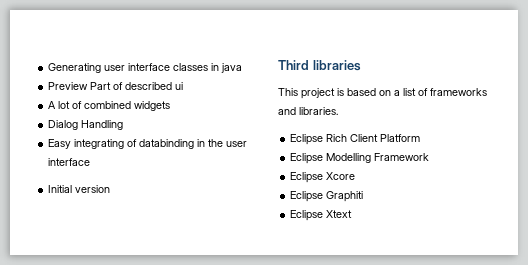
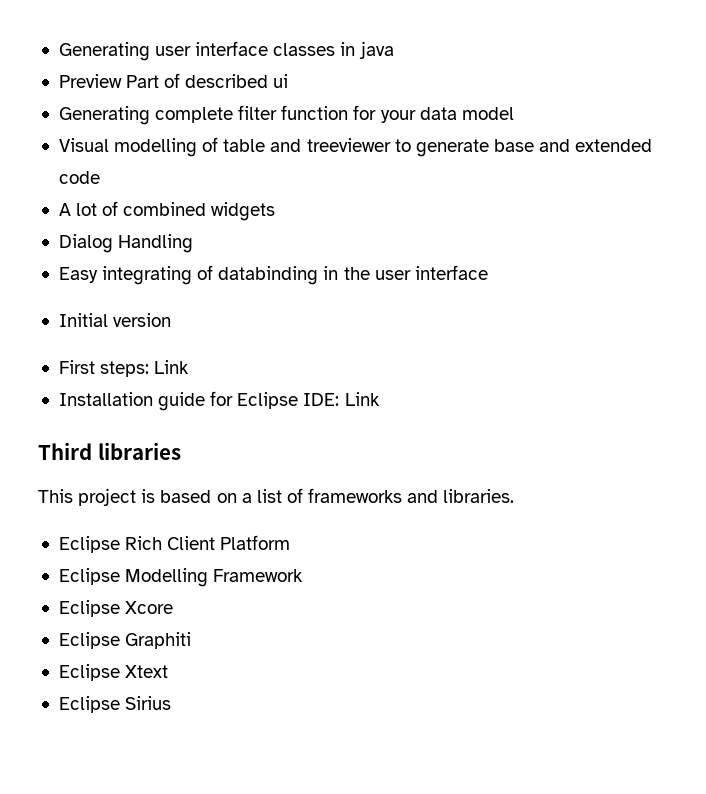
(184, 86) none -> [58,105,514,125] [58,137,653,157] [58,171,100,184] // Generating complete filter function for your data model // Visual modelling of table and treeviewer to generate base and extended code
(111, 189) none -> [58,360,190,377] [58,391,380,411] // First steps: Link // Installation guide for Eclipse IDE: Link
(353, 214) none -> [58,696,172,713] // Eclipse Sirius

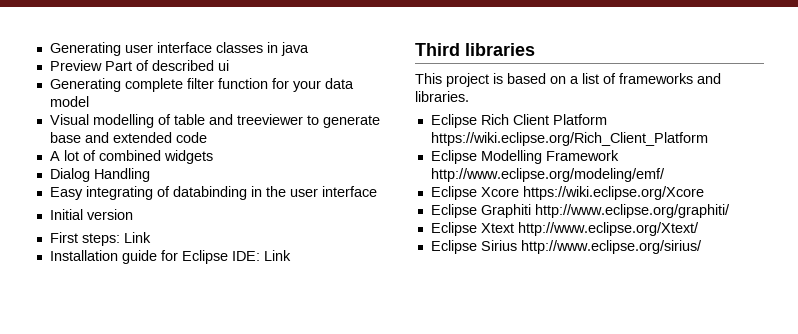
(291, 542) none -> [430,132,708,146] https://wiki.eclipse.org/Rich_Client_Platform
(304, 575) none -> [430,168,665,182] http://www.eclipse.org/modeling/emf/
(174, 607) none -> [522,186,704,200] https://wiki.eclipse.org/Xcore
(192, 640) none -> [534,204,730,218] http://www.eclipse.org/graphiti/
(169, 671) none -> [517,222,699,236] http://www.eclipse.org/Xtext/
(172, 703) none -> [520,240,702,254] http://www.eclipse.org/sirius/

